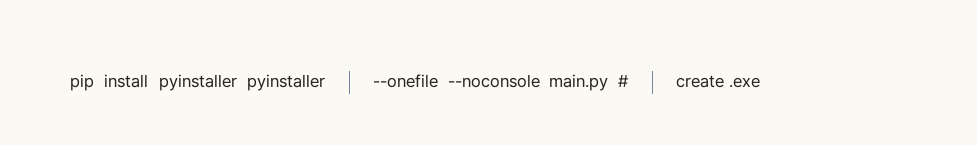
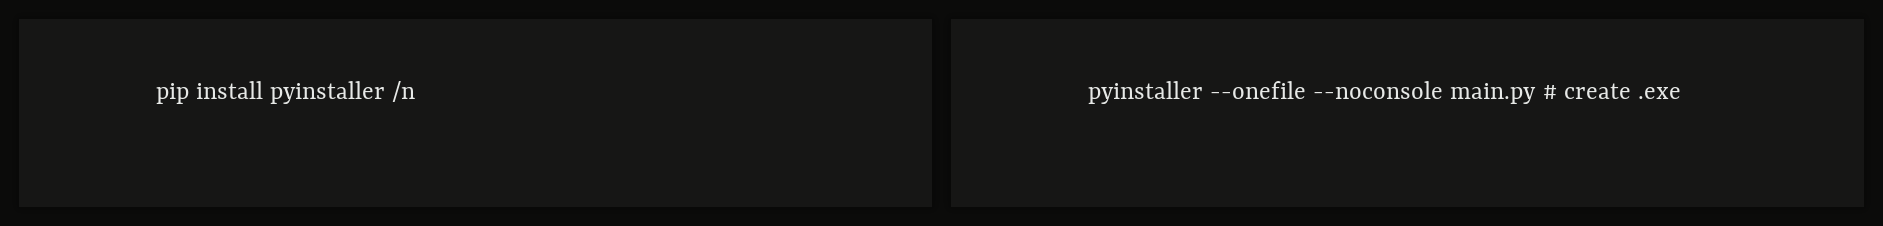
(237, 82) none -> [392,81,416,102] /n //

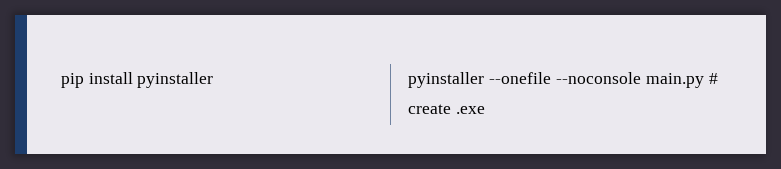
[392,81,416,102] /n -> (214, 80) none

